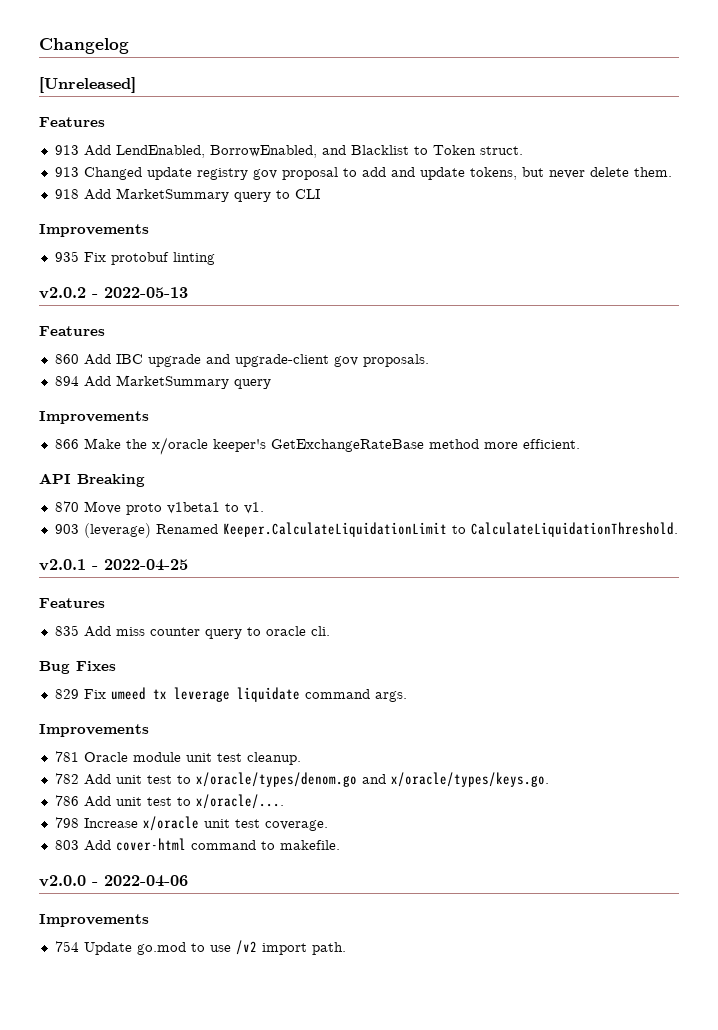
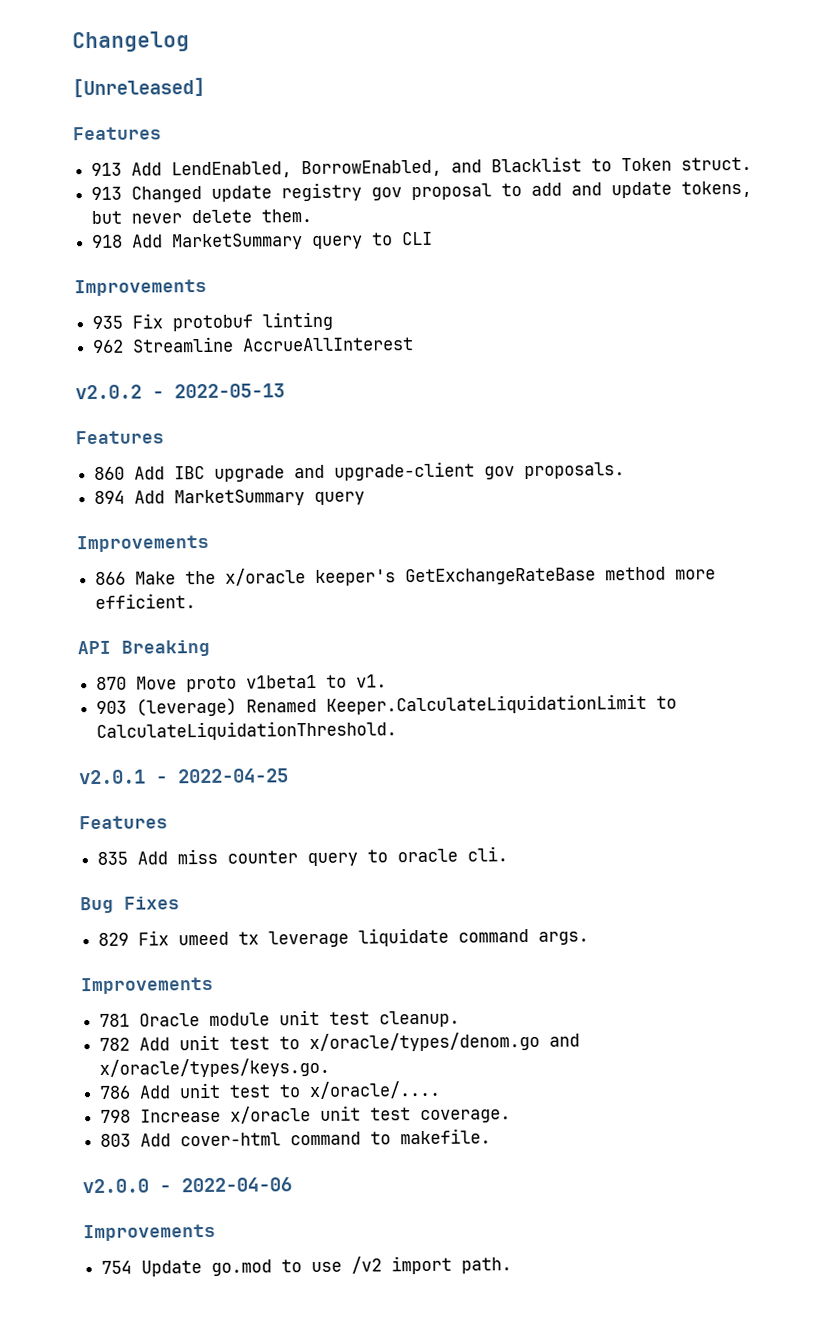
(215, 258) none -> [92,336,415,354] // 962 Streamline AccrueAllInterest

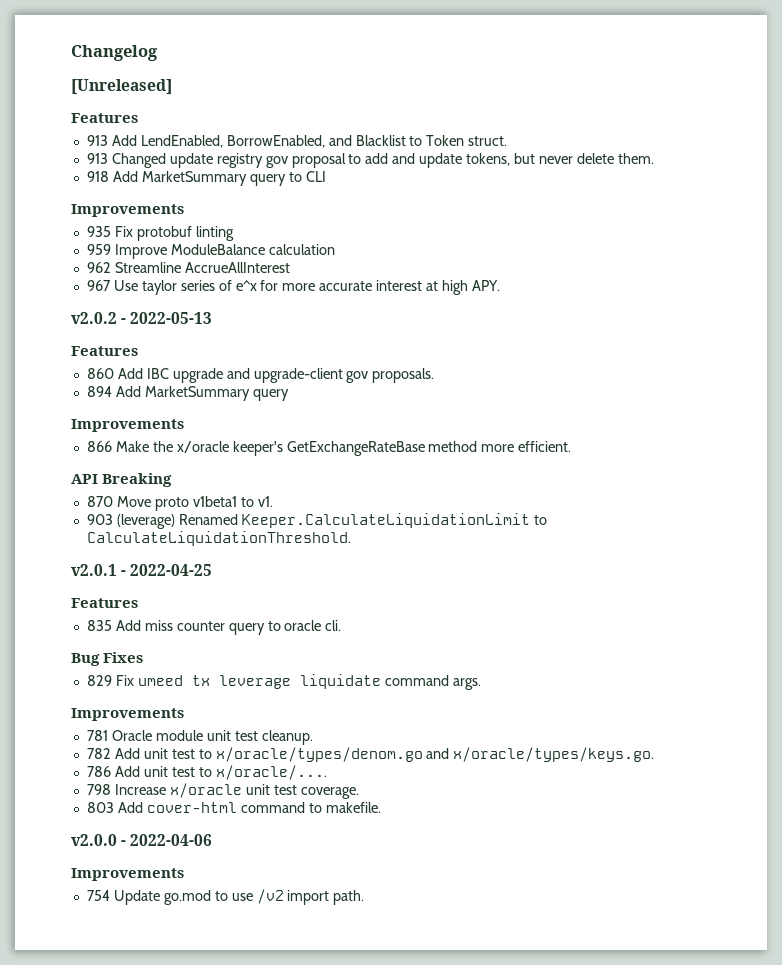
(334, 321) none -> [86,244,335,259] // 959 Improve ModuleBalance calculation
(415, 344) none -> [86,280,500,295] // 967 Use taylor series of e^x for more accurate interest at high APY.

